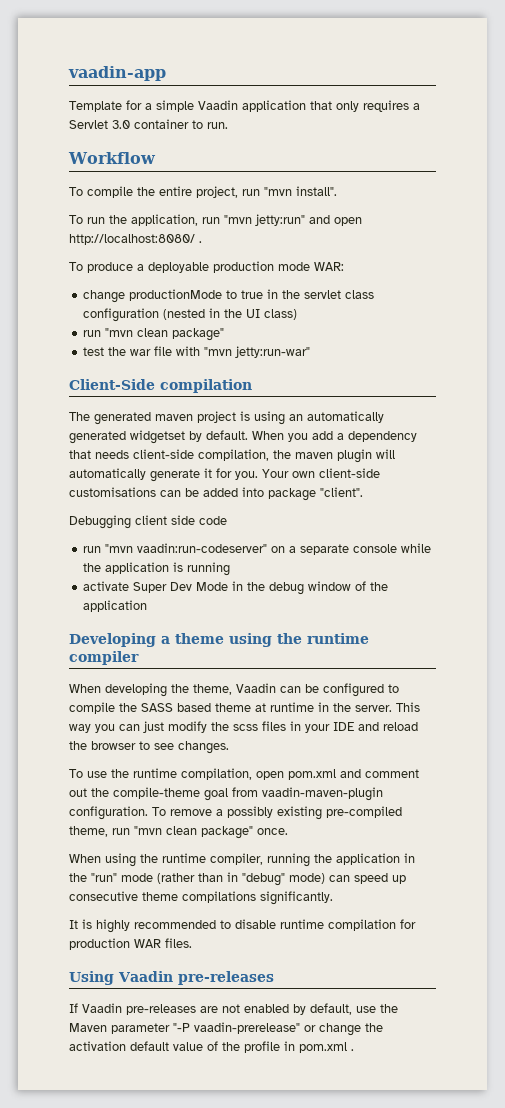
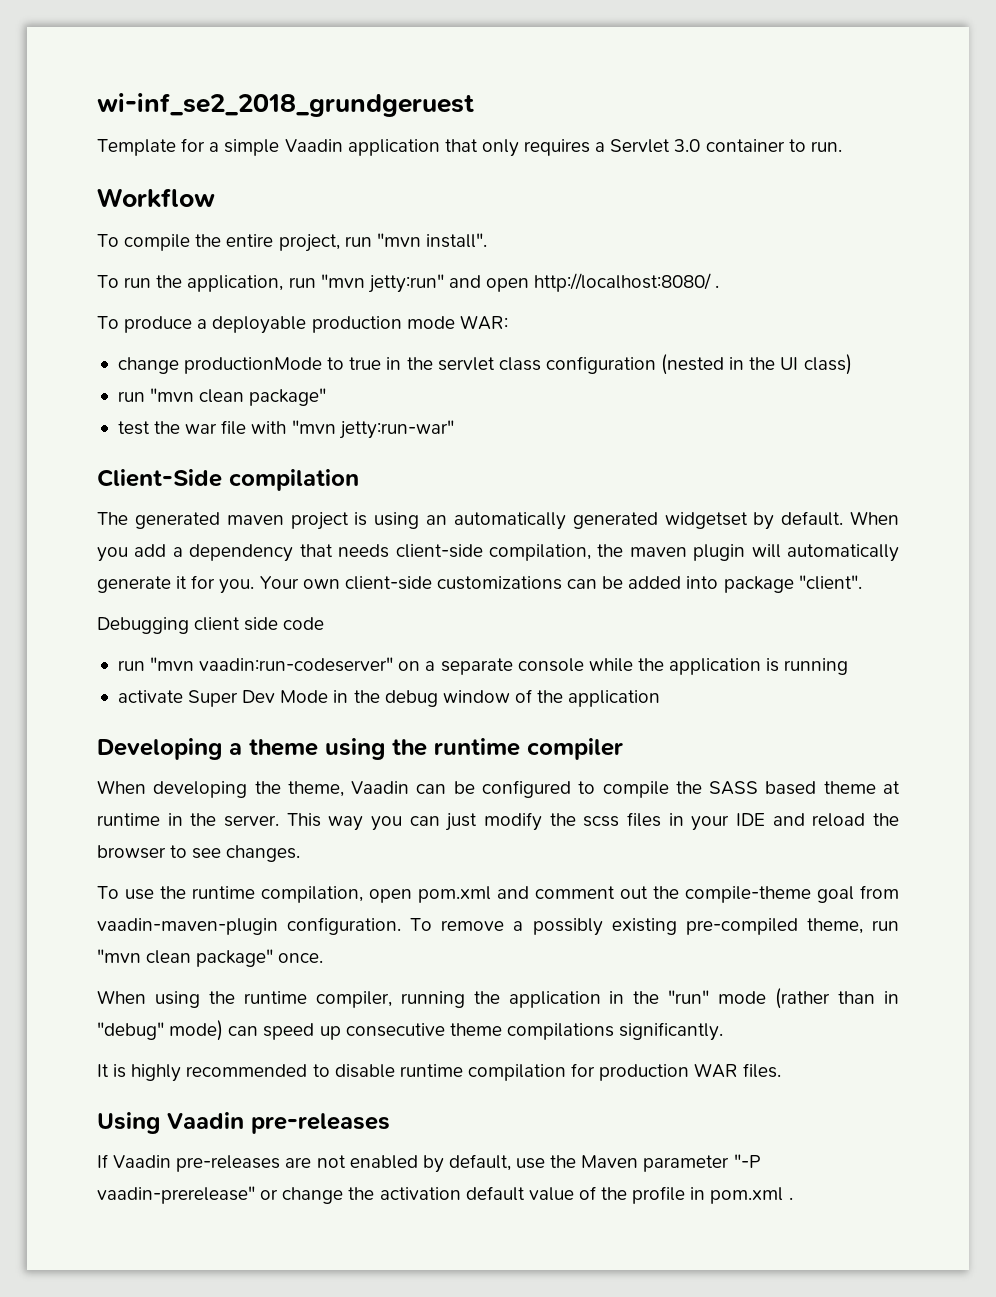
[68,66,166,81] vaadin-app -> [97,93,474,117] wi-inf_se2_2018_grundgeruest
[69,487,156,497] customisations -> [436,576,562,590] customizations

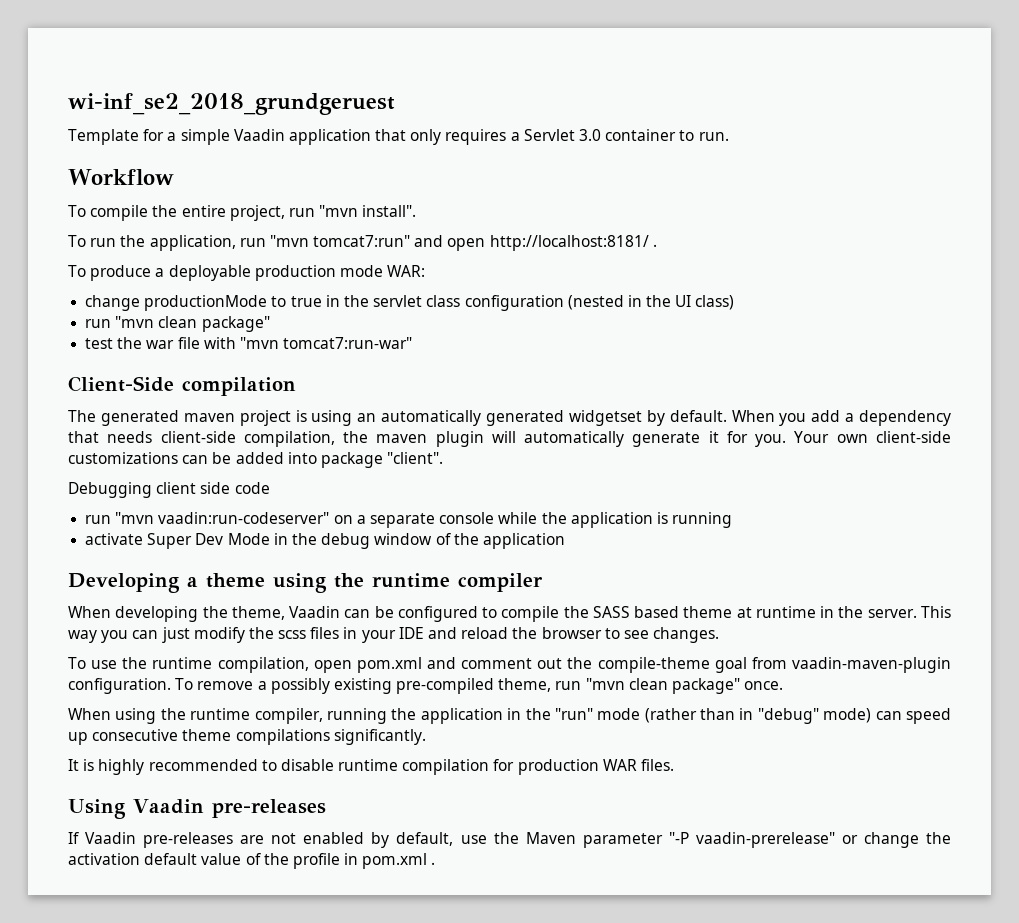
[367,274,444,293] jetty:run" -> [313,235,411,247] tomcat7:run"
[534,273,712,292] http://localhost:8080/ -> [489,235,649,251] http://localhost:8181/
[338,420,454,439] jetty:run-war" -> [283,337,413,349] tomcat7:run-war"

